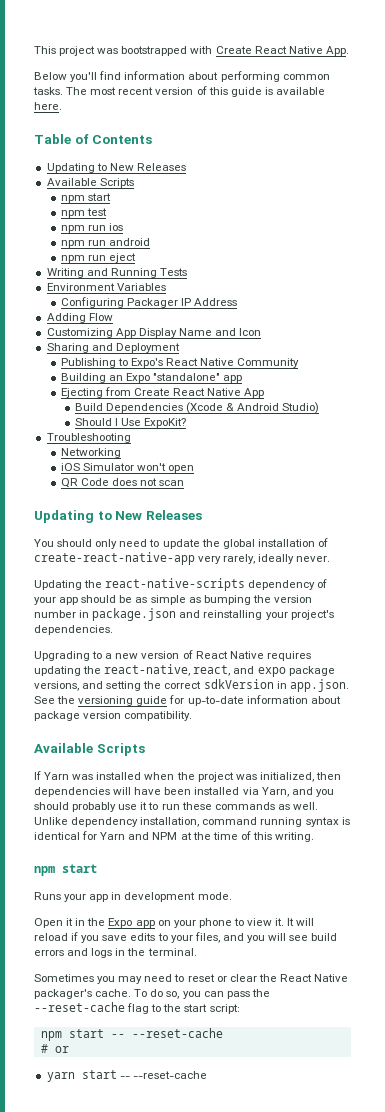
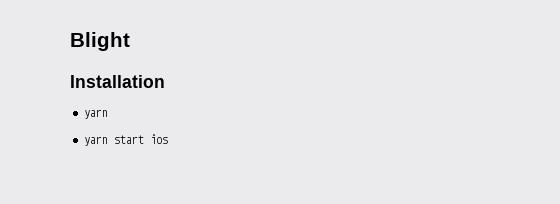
[34,46,349,56] [34,71,330,82] [33,86,325,97] [34,102,62,110] [34,134,153,144] [46,163,186,173] [46,178,134,188] [60,193,111,203] [60,208,107,218] [60,223,124,233] [60,238,151,248] [60,253,137,263] [46,268,187,278] [46,283,166,291] [60,297,238,308] [46,313,113,323] [46,328,262,338] [46,343,180,353] [60,358,300,368] [60,373,243,383] [60,387,265,398] [75,402,319,414] [75,418,187,428] [46,433,131,443] [60,448,121,458] [60,463,195,473] [60,478,185,488] [34,510,202,523] [34,538,328,549] [34,552,331,565] [34,578,328,591] [34,595,312,605] [34,608,334,621] [34,625,113,635] [34,650,311,661] [34,664,335,677] [34,679,349,692] [34,695,341,706] [34,711,193,721] [34,743,145,756] [34,771,341,782] [34,787,334,797] [34,802,318,812] [34,817,350,827] [34,831,315,842] [34,864,97,876] [34,892,232,902] [34,918,315,928] [34,932,338,943] [34,948,197,958] [34,974,349,984] [34,989,270,999] [34,1002,240,1014] [40,1028,223,1041] [40,1044,69,1053] This project was bootstrapped with Create React Native App. // Below you'll find information about performing common tasks. The most recent version of this guide is available here. // Table of Contents // Updating to New Releases // Available Scripts // npm start // npm test // npm run ios // npm run android // npm run eject // Writing and Running Tests // Environment Variables // Configuring Packager IP Address // Adding Flow // Customizing App Display Name and Icon // Sharing and Deployment // Publishing to Expo's React Native Community // Building an Expo "standalone" app // Ejecting from Create React Native App // Build Dependencies (Xcode & Android Studio) // Should I Use ExpoKit? // Troubleshooting // Networking // iOS Simulator won't open // QR Code does not scan // Updating to New Releases // You should only need to update the global installation of create-react-native-app very rarely, ideally never. // Updating the react-native-scripts dependency of your app should be as simple as bumping the version number in package.json and reinstalling your project's dependencies. // Upgrading to a new version of React Native requires updating the react-native, react, and expo package versions, and setting the correct sdkVersion in app.json. See the versioning guide for up-to-date information about package version compatibility. // Available Scripts // If Yarn was installed when the project was initialized, then dependencies will have been installed via Yarn, and you should probably use it to run these commands as well. Unlike dependency installation, command running syntax is identical for Yarn and NPM at the time of this writing. // npm start // Runs your app in development mode. // Open it in the Expo app on your phone to view it. It will reload if you save edits to your files, and you will see build errors and logs in the terminal. // Sometimes you may need to reset or clear the React Native packager's cache. To do so, you can pass the --reset-cache flag to the start script: // npm start -- --reset-cache // # or -> [70,32,130,51] [70,75,165,88] [84,109,109,119] Blight // Installation // yarn
[119,1071,207,1079] -- --reset-cache -> [150,134,169,144] ios

